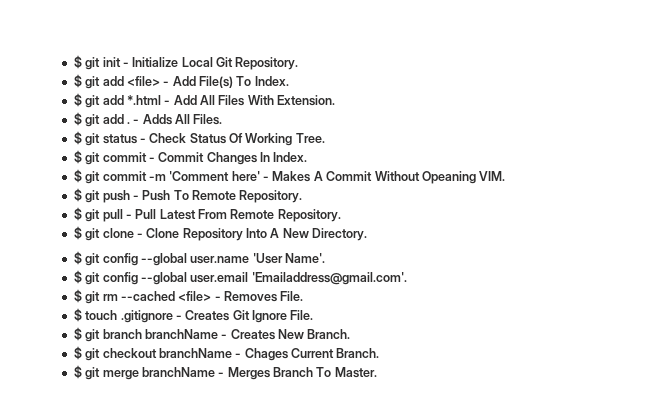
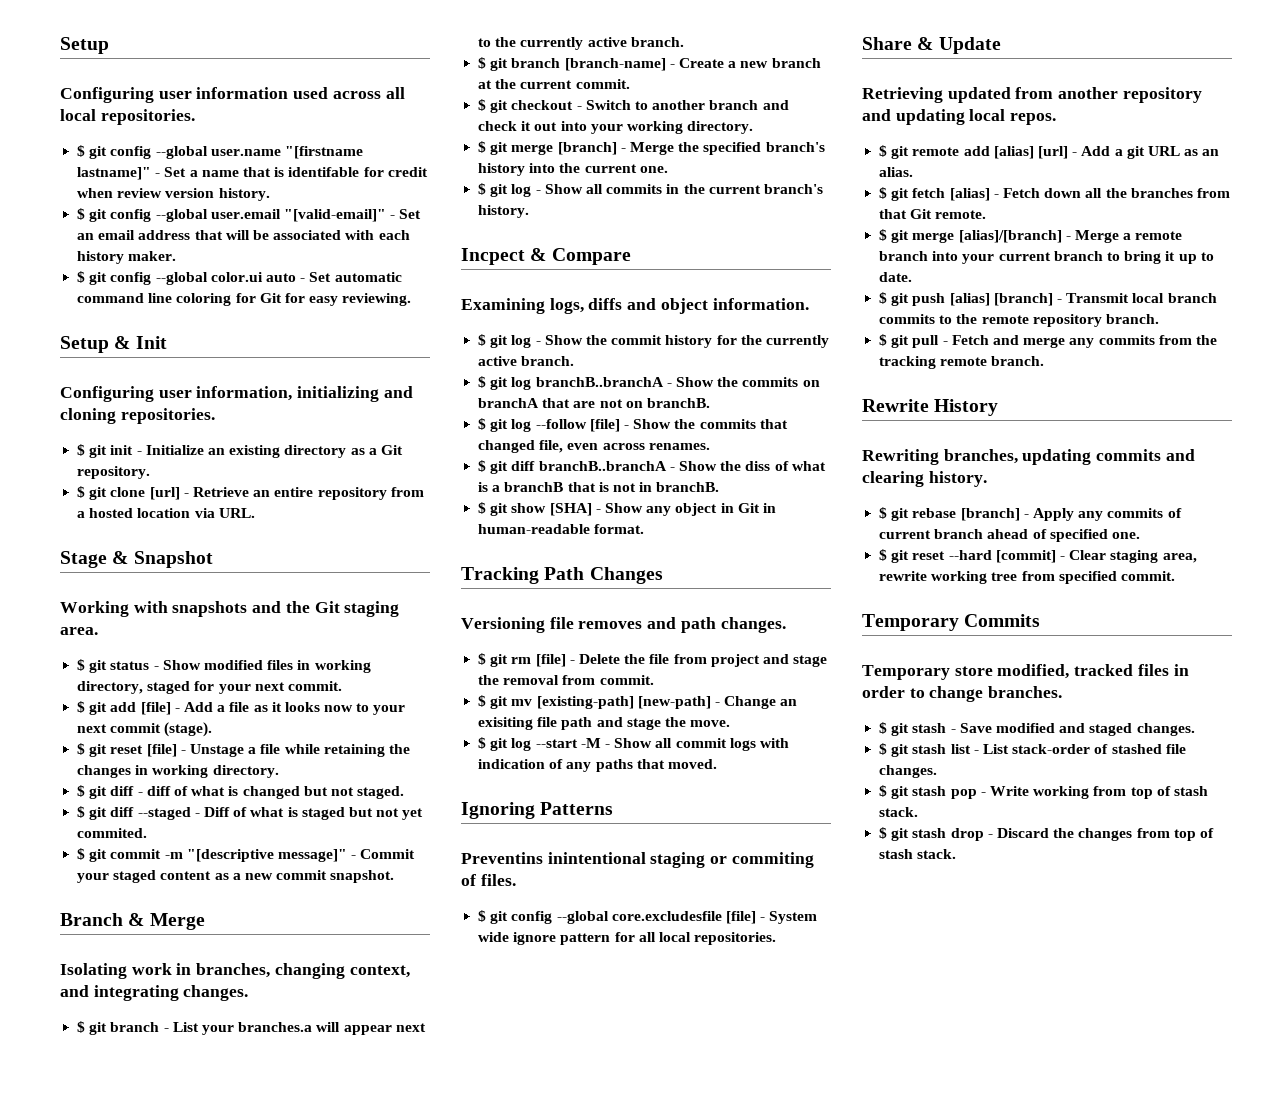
[73,55,299,70] [73,74,289,89] [73,93,336,108] [73,112,223,127] [73,131,325,146] [73,150,308,165] [73,169,506,184] [73,188,303,203] [73,207,341,222] [73,226,368,241] $ git init - Initialize Local Git Repository. // $ git add <file> - Add File(s) To Index. // $ git add *.html - Add All Files With Extension. // $ git add . - Adds All Files. // $ git status - Check Status Of Working Tree. // $ git commit - Commit Changes In Index. // $ git commit -m 'Comment here' - Makes A Commit Without Opeaning VIM. // $ git push - Push To Remote Repository. // $ git pull - Pull Latest From Remote Repository. // $ git clone - Clone Repository Into A New Directory. -> [60,37,109,54] [60,87,405,103] [60,109,195,125] Setup // Configuring user information used across all local repositories.
[252,253,325,264] 'User Name'. -> [284,146,363,159] [77,167,428,180] [77,188,270,201] "[firstname lastname]" - Set a name that is identifable for credit when review version history.
[251,272,407,285] [73,289,304,304] [73,308,314,323] [73,327,351,342] [73,346,380,361] [73,365,377,380] 'Emailaddress@gmail.com'. // $ git rm --cached <file> - Removes File. // $ touch .gitignore - Creates Git Ignore File. // $ git branch branchName - Creates New Branch. // $ git checkout branchName - Chages Current Branch. // $ git merge branchName - Merges Branch To Master. -> [283,209,422,222] [77,230,410,240] [77,251,177,264] [77,271,402,285] [77,293,412,306] [60,336,167,353] [60,386,413,402] [60,408,215,424] [77,444,403,458] [77,466,151,479] [77,486,424,500] [77,508,255,518] [60,551,213,568] [60,601,400,617] [60,627,98,635] [77,659,371,673] [77,681,342,694] [77,701,406,715] [77,722,213,737] [77,743,410,757] [77,765,279,778] [77,785,405,799] [77,806,424,820] [77,828,148,838] [77,848,416,862] [77,870,395,883] [60,913,205,930] [60,963,410,979] [60,985,249,1001] [77,1021,426,1035] [478,37,684,50] [478,57,821,71] [478,79,630,89] [478,99,789,113] [478,121,754,134] [478,141,825,155] [478,163,668,176] [478,183,823,197] [478,205,530,218] [461,248,631,265] [461,298,809,314] [478,334,829,348] [478,356,575,366] [478,376,820,390] [478,398,710,408] [478,418,788,432] [478,440,710,453] [478,460,826,474] [478,482,720,492] [478,502,776,516] [478,524,645,534] [461,567,663,584] [461,617,786,633] [478,653,828,667] [478,675,654,685] [478,695,798,709] [478,717,731,730] [478,737,789,751] [478,759,717,772] [461,802,614,819] [461,852,814,868] [461,874,516,886] [478,910,818,924] [478,932,777,945] [862,37,1001,54] [862,87,1202,103] [862,109,1057,125] [879,145,1220,159] [879,167,914,177] [879,187,1230,201] [879,209,987,219] [879,229,1183,243] [879,251,1214,264] [879,272,913,282] [879,292,1217,306] [879,314,1159,327] [879,334,1217,348] [879,356,1045,369] [862,399,999,416] [862,449,1195,465] [862,471,987,487] [879,507,1182,521] [879,529,1140,542] [879,549,1197,563] [879,571,1175,584] [862,614,1041,631] [862,664,1189,680] [862,686,1063,702] [879,722,1195,736] [879,743,1186,757] [879,765,938,778] [879,785,1208,799] [879,807,919,817] [879,827,1214,841] [879,849,957,859] "[valid-email]" - Set an email address that will be associated with each history maker. // $ git config --global color.ui auto - Set automatic command line coloring for Git for easy reviewing. // Setup & Init // Configuring user information, initializing and cloning repositories. // $ git init - Initialize an existing directory as a Git repository. // $ git clone [url] - Retrieve an entire repository from a hosted location via URL. // Stage & Snapshot // Working with snapshots and the Git staging area. // $ git status - Show modified files in working directory, staged for your next commit. // $ git add [file] - Add a file as it looks now to your next commit (stage). // $ git reset [file] - Unstage a file while retaining the changes in working directory. // $ git diff - diff of what is changed but not staged. // $ git diff --staged - Diff of what is staged but not yet commited. // $ git commit -m "[descriptive message]" - Commit your staged content as a new commit snapshot. // Branch & Merge // Isolating work in branches, changing context, and integrating changes. // $ git branch - List your branches.a will appear next to the currently active branch. // $ git branch [branch-name] - Create a new branch at the current commit. // $ git checkout - Switch to another branch and check it out into your working directory. // $ git merge [branch] - Merge the specified branch's history into the current one. // $ git log - Show all commits in the current branch's history. // Incpect & Compare // Examining logs, diffs and object information. // $ git log - Show the commit history for the currently active branch. // $ git log branchB..branchA - Show the commits on branchA that are not on branchB. // $ git log --follow [file] - Show the commits that changed file, even across renames. // $ git diff branchB..branchA - Show the diss of what is a branchB that is not in branchB. // $ git show [SHA] - Show any object in Git in human-readable format. // Tracking Path Changes // Versioning file removes and path changes. // $ git rm [file] - Delete the file from project and stage the removal from commit. // $ git mv [existing-path] [new-path] - Change an exisiting file path and stage the move. // $ git log --start -M - Show all commit logs with indication of any paths that moved. // Ignoring Patterns // Preventins inintentional staging or commiting of files. // $ git config --global core.excludesfile [file] - System wide ignore pattern for all local repositories. // Share & Update // Retrieving updated from another repository and updating local repos. // $ git remote add [alias] [url] - Add a git URL as an alias. // $ git fetch [alias] - Fetch down all the branches from that Git remote. // $ git merge [alias]/[branch] - Merge a remote branch into your current branch to bring it up to date. // $ git push [alias] [branch] - Transmit local branch commits to the remote repository branch. // $ git pull - Fetch and merge any commits from the tracking remote branch. // Rewrite History // Rewriting branches, updating commits and clearing history. // $ git rebase [branch] - Apply any commits of current branch ahead of specified one. // $ git reset --hard [commit] - Clear staging area, rewrite working tree from specified commit. // Temporary Commits // Temporary store modified, tracked files in order to change branches. // $ git stash - Save modified and staged changes. // $ git stash list - List stack-order of stashed file changes. // $ git stash pop - Write working from top of stash stack. // $ git stash drop - Discard the changes from top of stash stack.

